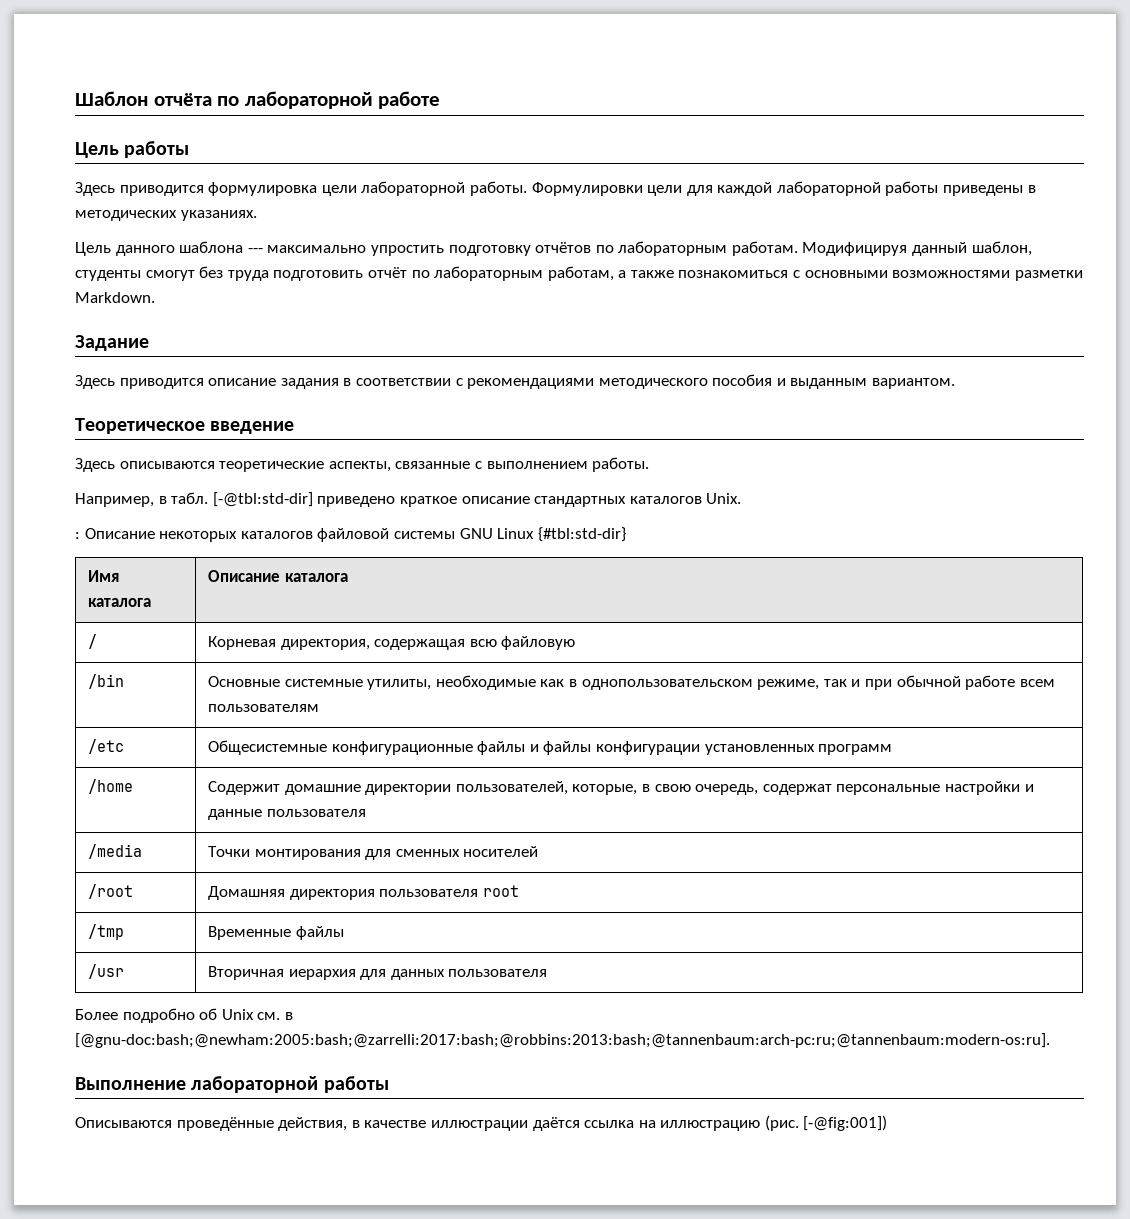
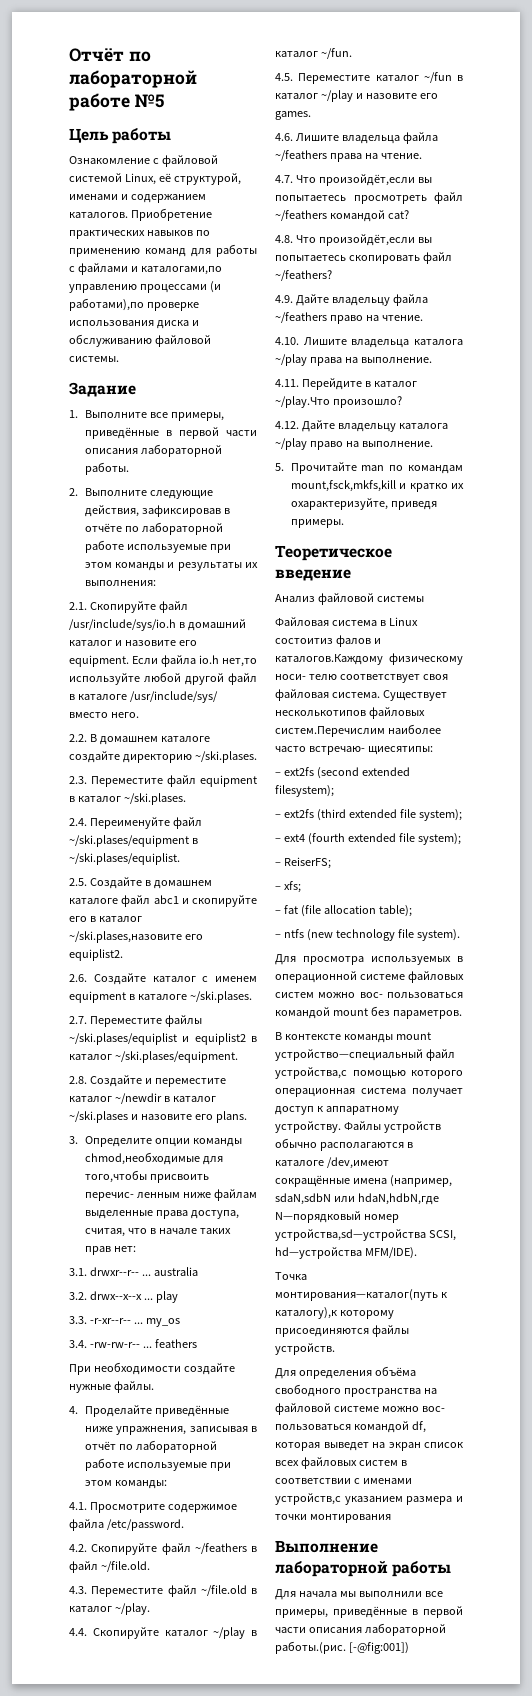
[75,91,441,109] Шаблон отчёта по лабораторной работе -> [69,48,151,62] [69,70,197,88] [69,93,164,111] Отчёт по лабораторной работе №5
[75,181,1036,196] [75,210,257,221] [75,241,1032,256] [75,266,1083,281] [75,292,155,303] [75,335,149,351] [75,374,956,389] [75,418,295,434] [75,457,650,472] [75,492,742,507] [75,527,626,542] [88,570,120,582] [88,598,152,607] [208,570,348,582] [88,634,98,649] [208,636,576,650] [88,674,125,689] [208,675,1055,690] [208,704,320,712] [88,739,125,754] [208,740,893,755] [88,779,134,794] [208,781,1034,795] [208,809,366,820] [88,844,143,859] [208,846,539,860] [88,884,134,899] [208,885,519,900] [88,924,125,940] [208,926,344,940] [88,964,125,979] [208,966,548,980] [75,1008,293,1023] [75,1033,1050,1048] [75,1076,389,1093] [75,1115,799,1131] Здесь приводится формулировка цели лабораторной работы. Формулировки цели для каждой лабораторной работы приведены в методических указаниях. // Цель данного шаблона --- максимально упростить подготовку отчётов по лабораторным работам. Модифицируя данный шаблон, студенты смогут без труда подготовить отчёт по лабораторным работам, а также познакомиться с основными возможностями разметки Markdown. // Задание // Здесь приводится описание задания в соответствии с рекомендациями методического пособия и выданным вариантом. // Теоретическое введение // Здесь описываются теоретические аспекты, связанные с выполнением работы. // Например, в табл. [-@tbl:std-dir] приведено краткое описание стандартных каталогов Unix. // : Описание некоторых каталогов файловой системы GNU Linux {#tbl:std-dir} // Имя каталога | Описание каталога // / | Корневая директория, содержащая всю файловую // /bin | Основные системные утилиты, необходимые как в однопользовательском режиме, так и при обычной работе всем пользователям // /etc | Общесистемные конфигурационные файлы и файлы конфигурации установленных программ // /home | Содержит домашние директории пользователей, которые, в свою очередь, содержат персональные настройки и данные пользователя // /media | Точки монтирования для сменных носителей // /root | Домашняя директория пользователя root // /tmp | Временные файлы // /usr | Вторичная иерархия для данных пользователя // Более подробно об Unix см. в [@gnu-doc:bash;@newham:2005:bash;@zarrelli:2017:bash;@robbins:2013:bash;@tannenbaum:arch-pc:ru;@tannenbaum:modern-os:ru]. // Выполнение лабораторной работы // Описываются проведённые действия, в качестве иллюстрации даётся ссылка на иллюстрацию (рис. -> [69,155,218,167] [69,173,241,185] [69,194,206,203] [69,208,212,221] [69,230,210,239] [69,244,257,257] [69,263,222,275] [69,281,221,293] [69,298,199,311] [69,320,199,329] [69,334,211,347] [69,356,119,362] [69,382,136,397] [69,410,224,421] [84,427,257,439] [84,444,222,457] [84,462,129,475] [69,488,213,499] [84,505,230,517] [84,522,223,535] [84,540,231,553] [84,562,258,571] [84,580,156,586] [69,601,188,613] [69,619,246,631] [69,640,197,646] [69,655,257,667] [69,672,257,685] [69,691,218,703] [69,712,139,718] [69,734,210,745] [69,751,257,763] [69,775,257,787] [69,793,186,805] [69,817,202,829] [69,835,198,847] [69,853,180,865] [69,877,212,889] [69,895,257,907] [69,916,142,922] [69,931,203,943] [69,949,123,961] [69,973,257,985] [69,991,252,1003] [69,1015,202,1027] [69,1033,257,1045] [69,1051,238,1063] [69,1075,226,1087] [69,1093,216,1104] [69,1111,247,1123] [69,1136,242,1147] [84,1152,223,1165] [84,1170,209,1183] [84,1189,257,1201] [84,1210,239,1219] [84,1228,231,1237] [84,1246,136,1255] [69,1267,198,1276] [69,1291,178,1303] [69,1316,180,1327] [69,1339,197,1348] [69,1362,235,1375] [69,1381,154,1393] [69,1405,229,1417] [84,1426,257,1435] [84,1440,217,1453] [84,1458,231,1471] [84,1480,167,1489] [69,1502,237,1513] [69,1519,184,1531] [69,1543,257,1555] [69,1561,150,1573] [69,1585,257,1597] [69,1603,150,1615] [69,1627,257,1639] [275,48,352,59] [275,72,463,84] [275,90,438,102] [275,111,311,120] [275,132,438,144] [275,150,422,162] [275,174,432,186] [275,192,463,204] [275,210,409,222] [275,234,432,246] [275,252,452,264] [275,270,332,281] [275,294,428,306] [275,312,423,324] [275,337,463,348] [275,354,432,366] [275,378,417,390] [275,396,402,408] [275,420,448,432] [275,438,433,450] [275,462,463,474] [290,480,464,492] [290,498,437,510] [290,519,344,528] [275,545,392,561] [275,569,351,581] [275,593,424,605] [275,617,418,626] [275,635,381,647] [275,653,463,665] [275,674,448,683] [275,689,447,701] [275,707,425,719] [275,724,441,737] [275,746,433,755] [275,767,410,779] [275,785,334,797] [275,809,462,821] [275,833,461,845] [275,857,331,869] [275,881,301,893] [275,905,412,917] [275,929,460,941] [275,954,463,965] [275,971,464,983] [275,992,463,998] [275,1006,462,1019] [275,1032,431,1043] [275,1049,455,1061] [275,1067,463,1079] [275,1088,463,1097] [275,1106,399,1115] [275,1121,441,1133] [275,1138,413,1151] [275,1157,389,1169] [275,1175,452,1187] [275,1193,439,1205] [275,1211,399,1223] [275,1229,456,1241] [275,1247,417,1259] [275,1272,307,1280] [275,1289,447,1301] [275,1307,394,1319] [275,1325,409,1337] [275,1343,335,1355] [275,1366,416,1379] [275,1384,437,1397] [275,1403,445,1415] [275,1421,426,1433] [275,1442,463,1451] [275,1457,407,1469] [275,1478,412,1484] [275,1493,463,1505] [275,1514,391,1523] [275,1540,378,1553] [275,1561,452,1577] [275,1589,443,1600] [275,1606,463,1618] [275,1623,446,1636] [275,1641,346,1654] Ознакомление с файловой системой Linux, её структурой, именами и содержанием каталогов. Приобретение практических навыков по применению команд для работы с файлами и каталогами,по управлению процессами (и работами),по проверке использования диска и обслуживанию файловой системы. // Задание // 1. Выполните все примеры, приведённые в первой части описания лабораторной работы. // 2. Выполните следующие действия, зафиксировав в отчёте по лабораторной работе используемые при этом команды и результаты их выполнения: // 2.1. Скопируйте файл /usr/include/sys/io.h в домашний каталог и назовите его equipment. Если файла io.h нет,то используйте любой другой файл в каталоге /usr/include/sys/ вместо него. // 2.2. В домашнем каталоге создайте директорию ~/ski.plases. // 2.3. Переместите файл equipment в каталог ~/ski.plases. // 2.4. Переименуйте файл ~/ski.plases/equipment в ~/ski.plases/equiplist. // 2.5. Создайте в домашнем каталоге файл abc1 и скопируйте его в каталог ~/ski.plases,назовите его equiplist2. // 2.6. Создайте каталог с именем equipment в каталоге ~/ski.plases. // 2.7. Переместите файлы ~/ski.plases/equiplist и equiplist2 в каталог ~/ski.plases/equipment. // 2.8. Создайте и переместите каталог ~/newdir в каталог ~/ski.plases и назовите его plans. // 3. Определите опции команды chmod,необходимые для того,чтобы присвоить перечис- ленным ниже файлам выделенные права доступа, считая, что в начале таких прав нет: // 3.1. drwxr--r-- ... australia // 3.2. drwx--x--x ... play // 3.3. -r-xr--r-- ... my_os // 3.4. -rw-rw-r-- ... feathers // При необходимости создайте нужные файлы. // 4. Проделайте приведённые ниже упражнения, записывая в отчёт по лабораторной работе используемые при этом команды: // 4.1. Просмотрите содержимое файла /etc/password. // 4.2. Скопируйте файл ~/feathers в файл ~/file.old. // 4.3. Переместите файл ~/file.old в каталог ~/play. // 4.4. Скопируйте каталог ~/play в каталог ~/fun. // 4.5. Переместите каталог ~/fun в каталог ~/play и назовите его games. // 4.6. Лишите владельца файла ~/feathers права на чтение. // 4.7. Что произойдёт,если вы попытаетесь просмотреть файл ~/feathers командой cat? // 4.8. Что произойдёт,если вы попытаетесь скопировать файл ~/feathers? // 4.9. Дайте владельцу файла ~/feathers право на чтение. // 4.10. Лишите владельца каталога ~/play права на выполнение. // 4.11. Перейдите в каталог ~/play.Что произошло? // 4.12. Дайте владельцу каталога ~/play право на выполнение. // 5. Прочитайте man по командам mount,fsck,mkfs,kill и кратко их охарактеризуйте, приведя примеры. // Теоретическое введение // Анализ файловой системы // Файловая система в Linux состоитиз фалов и каталогов.Каждому физическому носи- телю соответствует своя файловая система. Существует несколькотипов файловых систем.Перечислим наиболее часто встречаю- щиесятипы: // – ext2fs (second extended filesystem); // – ext2fs (third extended file system); // – ext4 (fourth extended file system); // – ReiserFS; // – xfs; // – fat (file allocation table); // – ntfs (new technology file system). // Для просмотра используемых в операционной системе файловых систем можно вос- пользоваться командой mount без параметров. // В контексте команды mount устройство—специальный файл устройства,с помощью которого операционная система получает доступ к аппаратному устройству. Файлы устройств обычно располагаются в каталоге /dev,имеют сокращённые имена (например, sdaN,sdbN или hdaN,hdbN,где N—порядковый номер устройства,sd—устройства SCSI, hd—устройства MFM/IDE). // Точка монтирования—каталог(путь к каталогу),к которому присоединяются файлы устройств. // Для определения объёма свободного пространства на файловой системе можно вос- пользоваться командой df, которая выведет на экран список всех файловых систем в соответствии с именами устройств,с указанием размера и точки монтирования // Выполнение лабораторной работы // Для начала мы выполнили все примеры, приведённые в первой части описания лабораторной работы.(рис.

